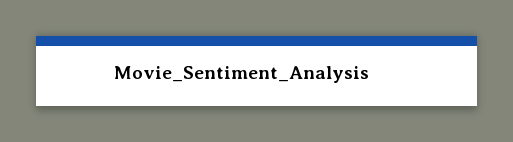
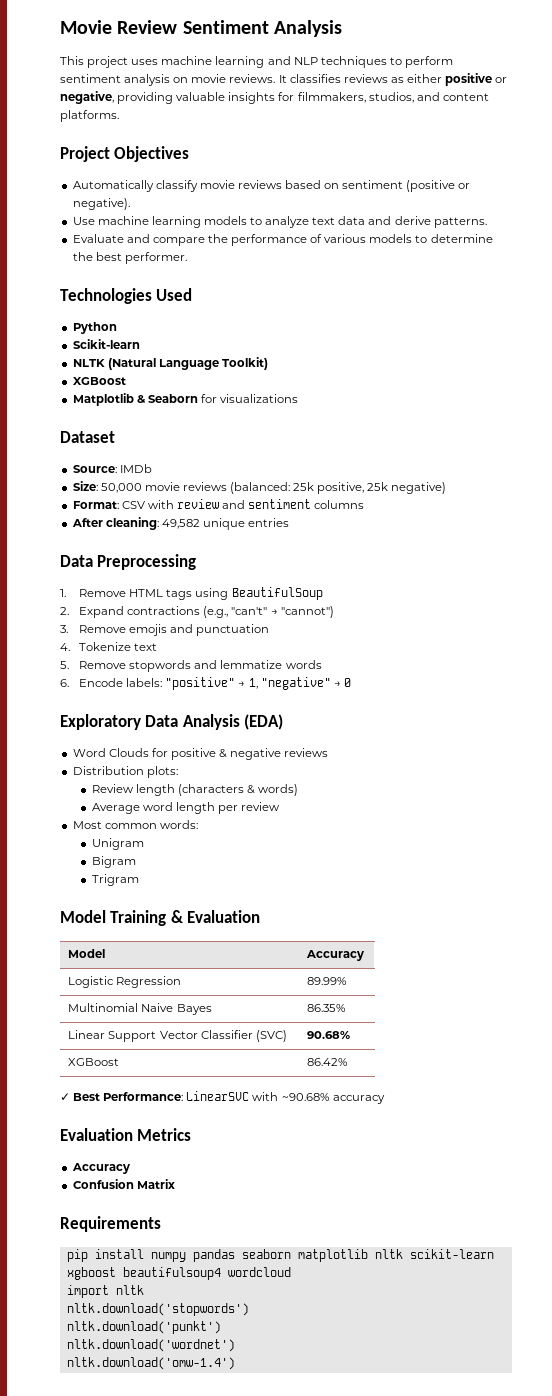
[114,66,369,83] Movie_Sentiment_Analysis -> [60,20,342,37] [60,56,453,68] [60,73,508,86] [60,91,489,104] [60,110,119,122] [60,146,190,162] [72,180,471,192] [72,198,130,210] [72,216,487,228] [72,234,493,246] [72,252,187,264] [60,288,193,304] [72,322,117,334] [72,339,140,349] [72,357,268,370] [72,377,126,385] [72,393,299,406] [60,431,115,443] [72,464,152,473] [72,481,447,494] [72,499,365,509] [71,517,290,530] [60,554,197,570] [60,587,323,600] [60,606,334,618] [60,624,270,636] [60,642,158,651] [60,660,322,672] [60,677,351,690] [60,714,284,730] [72,748,329,760] [72,766,178,778] [91,784,299,796] [91,802,281,814] [72,820,198,829] [91,838,144,850] [91,856,136,868] [91,874,139,886] [60,910,261,926] [68,949,106,958] [306,950,365,961] [68,976,182,988] [307,977,348,985] [68,1003,212,1015] [307,1004,347,1012] [68,1030,287,1042] [307,1031,351,1039] [68,1058,120,1066] [307,1058,349,1066] [60,1091,385,1104] [60,1128,192,1141] [71,1163,130,1174] [72,1179,175,1189] [60,1216,161,1232] [66,1249,494,1262] [66,1267,291,1280] [66,1285,144,1298] [66,1303,249,1316] [66,1321,221,1334] [66,1339,235,1352] [66,1357,235,1370] Movie Review Sentiment Analysis // This project uses machine learning and NLP techniques to perform sentiment analysis on movie reviews. It classifies reviews as either positive or negative, providing valuable insights for filmmakers, studios, and content platforms. // Project Objectives // Automatically classify movie reviews based on sentiment (positive or negative). // Use machine learning models to analyze text data and derive patterns. // Evaluate and compare the performance of various models to determine the best performer. // Technologies Used // Python // Scikit-learn // NLTK (Natural Language Toolkit) // XGBoost // Matplotlib & Seaborn for visualizations // Dataset // Source: IMDb // Size: 50,000 movie reviews (balanced: 25k positive, 25k negative) // Format: CSV with review and sentiment columns // After cleaning: 49,582 unique entries // Data Preprocessing // 1. Remove HTML tags using BeautifulSoup // 2. Expand contractions (e.g., "can't" → "cannot") // 3. Remove emojis and punctuation // 4. Tokenize text // 5. Remove stopwords and lemmatize words // 6. Encode labels: "positive" → 1, "negative" → 0 // Exploratory Data Analysis (EDA) // Word Clouds for positive & negative reviews // Distribution plots: // Review length (characters & words) // Average word length per review // Most common words: // Unigram // Bigram // Trigram // Model Training & Evaluation // Model | Accuracy // Logistic Regression | 89.99% // Multinomial Naive Bayes | 86.35% // Linear Support Vector Classifier (SVC) | 90.68% // XGBoost | 86.42% // ✓ Best Performance: LinearSVC with ~90.68% accuracy // Evaluation Metrics // Accuracy // Confusion Matrix // Requirements // pip install numpy pandas seaborn matplotlib nltk scikit-learn xgboost beautifulsoup4 wordcloud // import nltk // nltk.download('stopwords') // nltk.download('punkt') // nltk.download('wordnet') // nltk.download('omw-1.4')

